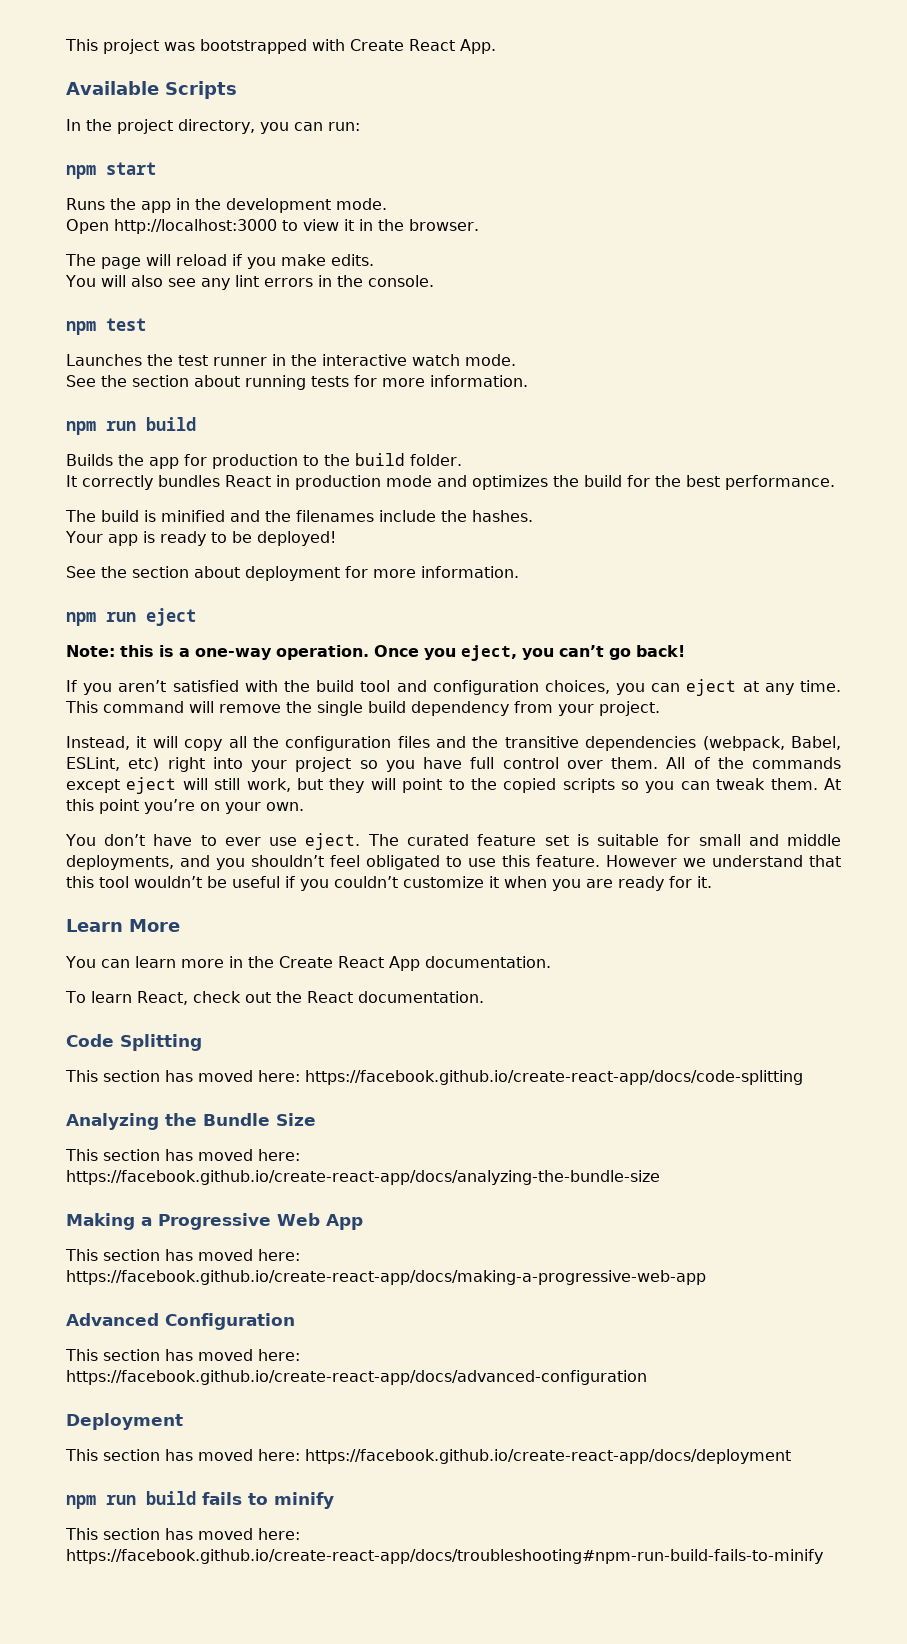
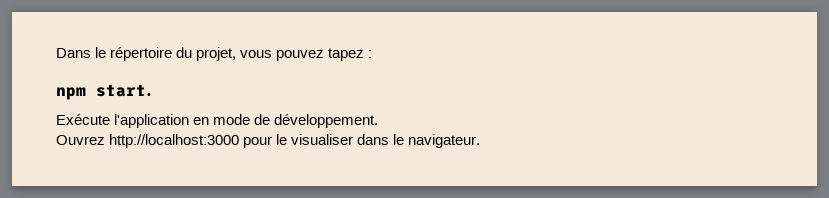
[65,39,496,54] [66,81,237,99] [66,119,360,134] [66,162,156,179] [66,198,387,213] [66,219,479,234] [65,254,374,269] [65,275,434,290] [66,318,146,335] [66,354,516,366] [66,375,528,390] [66,417,196,435] [66,453,462,469] [66,475,835,490] [65,510,533,522] [65,531,336,546] [66,566,519,581] [66,608,196,626] [66,645,685,661] [66,679,841,696] [65,701,660,716] [66,736,841,751] [66,757,841,772] [66,777,842,794] [66,799,304,814] [65,833,841,850] [66,855,841,870] [66,876,712,891] [66,919,180,932] [65,956,551,971] [65,991,484,1005] [66,1034,202,1051] [65,1070,803,1085] [66,1113,316,1130] [65,1149,300,1161] [66,1170,660,1185] [66,1213,363,1230] [65,1249,300,1261] [66,1270,706,1285] [66,1313,295,1330] [65,1349,300,1361] [66,1370,647,1385] [66,1413,183,1430] [65,1449,791,1464] [66,1491,334,1509] [65,1528,300,1540] [66,1549,823,1564] This project was bootstrapped with Create React App. // Available Scripts // In the project directory, you can run: // npm start // Runs the app in the development mode. // Open http://localhost:3000 to view it in the browser. // The page will reload if you make edits. // You will also see any lint errors in the console. // npm test // Launches the test runner in the interactive watch mode. // See the section about running tests for more information. // npm run build // Builds the app for production to the build folder. // It correctly bundles React in production mode and optimizes the build for the best performance. // The build is minified and the filenames include the hashes. // Your app is ready to be deployed! // See the section about deployment for more information. // npm run eject // Note: this is a one-way operation. Once you eject, you can’t go back! // If you aren’t satisfied with the build tool and configuration choices, you can eject at any time. This command will remove the single build dependency from your project. // Instead, it will copy all the configuration files and the transitive dependencies (webpack, Babel, ESLint, etc) right into your project so you have full control over them. All of the commands except eject will still work, but they will point to the copied scripts so you can tweak them. At this point you’re on your own. // You don’t have to ever use eject. The curated feature set is suitable for small and middle deployments, and you shouldn’t feel obligated to use this feature. However we understand that this tool wouldn’t be useful if you couldn’t customize it when you are ready for it. // Learn More // You can learn more in the Create React App documentation. // To learn React, check out the React documentation. // Code Splitting // This section has moved here: https://facebook.github.io/create-react-app/docs/code-splitting // Analyzing the Bundle Size // This section has moved here: https://facebook.github.io/create-react-app/docs/analyzing-the-bundle-size // Making a Progressive Web App // This section has moved here: https://facebook.github.io/create-react-app/docs/making-a-progressive-web-app // Advanced Configuration // This section has moved here: https://facebook.github.io/create-react-app/docs/advanced-configuration // Deployment // This section has moved here: https://facebook.github.io/create-react-app/docs/deployment // npm run build fails to minify // This section has moved here: https://facebook.github.io/create-react-app/docs/troubleshooting#npm-run-build-fails-to-minify -> [56,47,373,61] [56,84,152,100] [56,114,379,128] [56,134,481,148] Dans le répertoire du projet, vous pouvez tapez : // npm start. // Exécute l'application en mode de développement. // Ouvrez http://localhost:3000 pour le visualiser dans le navigateur.

